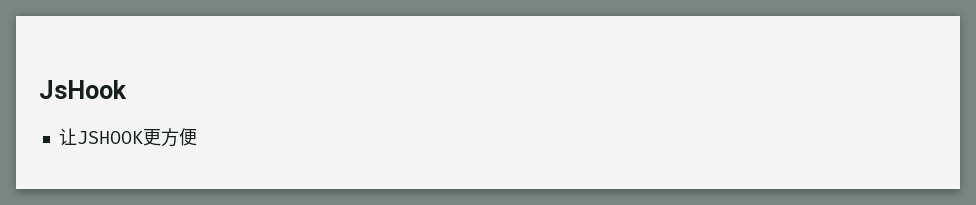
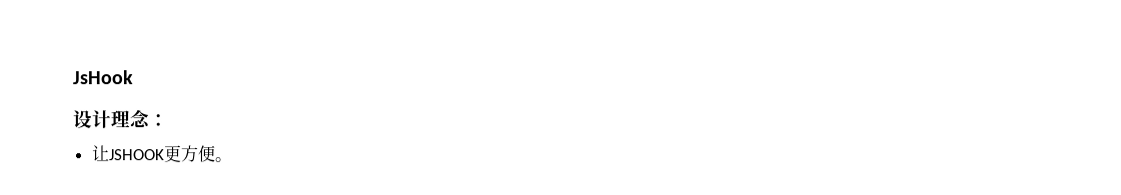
(127, 89) none -> [73,109,169,129] // 设计理念：
(197, 137) none -> [214,157,233,163] 。

